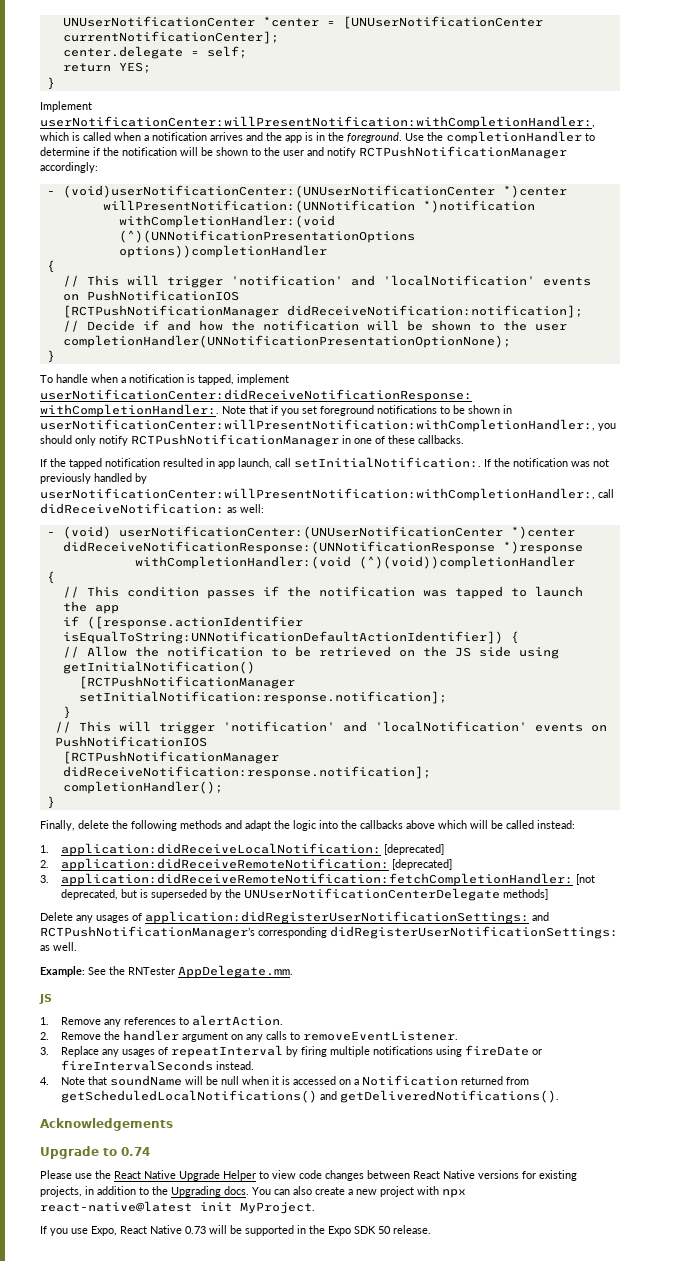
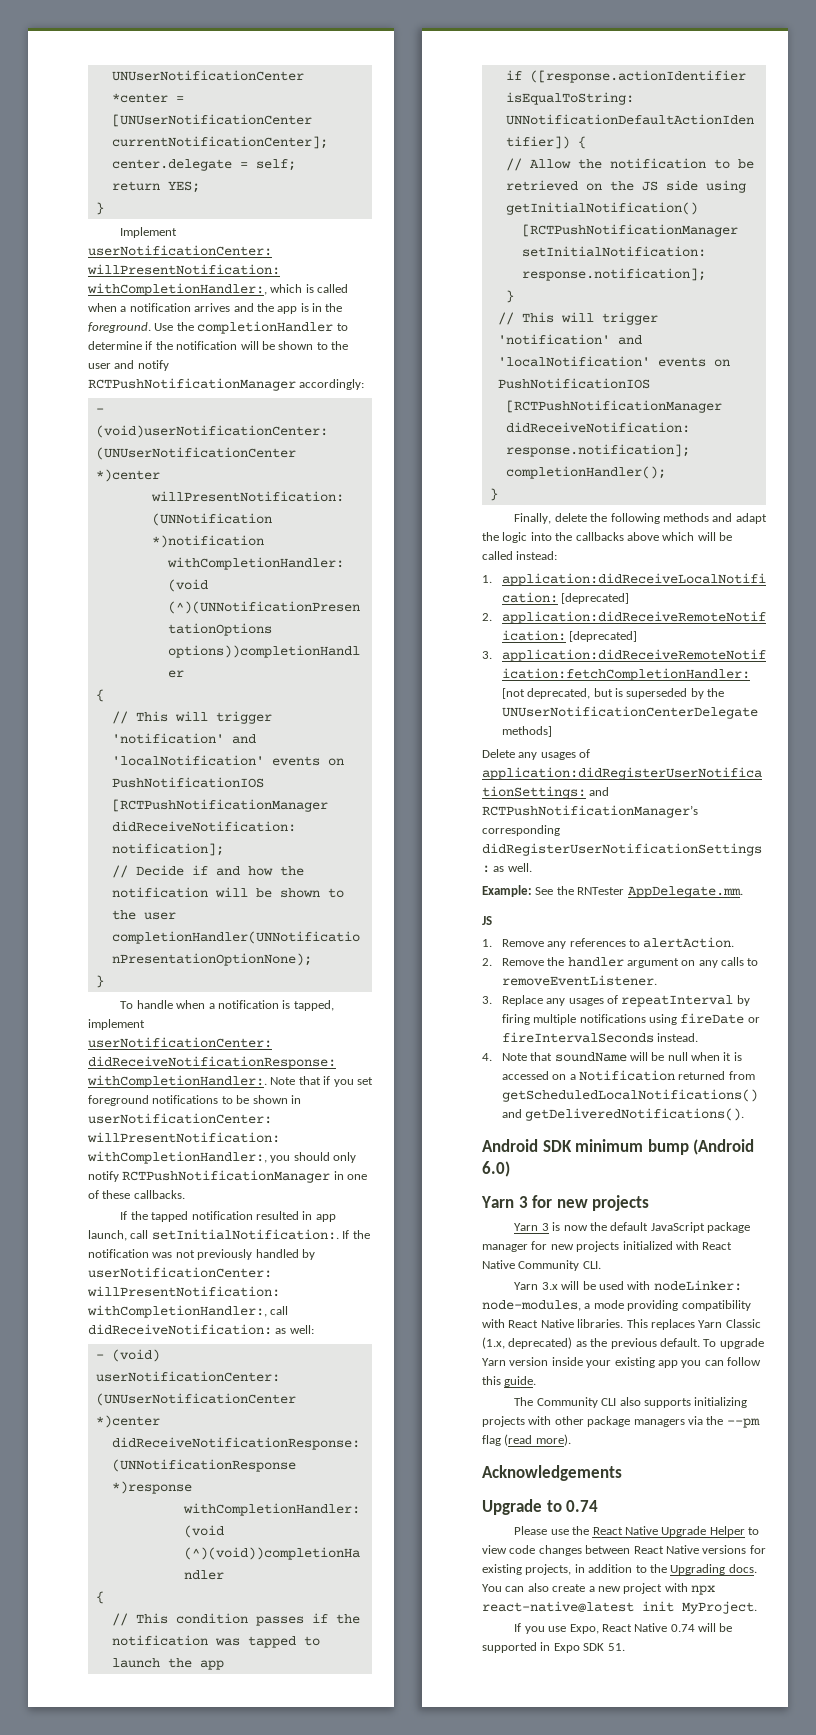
(560, 1096) none -> [482,1139,755,1155] [482,1161,510,1177] [481,1195,650,1211] [514,1222,750,1233] [482,1241,733,1252] [482,1260,601,1271] [514,1280,742,1291] [482,1300,751,1311] [482,1319,761,1330] [482,1337,764,1349] [482,1357,761,1368] [482,1376,537,1387] [514,1397,748,1408] [482,1416,760,1428] [482,1434,571,1446] // Android SDK minimum bump (Android 6.0) // Yarn 3 for new projects // Yarn 3 is now the default JavaScript package manager for new projects initialized with React Native Community CLI. // Yarn 3.x will be used with nodeLinker: node-modules, a mode providing compatibility with React Native libraries. This replaces Yarn Classic (1.x, deprecated) as the previous default. To upgrade Yarn version inside your existing app you can follow this guide. // The Community CLI also supports initializing projects with other package managers via the --pm flag (read more).
[185,1226,206,1234] 0.73 -> [670,1624,695,1632] 0.74
[309,1225,325,1234] the -> (551, 1646) none
[378,1225,431,1234] 50 release. -> [607,1643,625,1651] 51.

